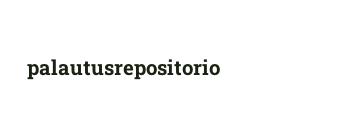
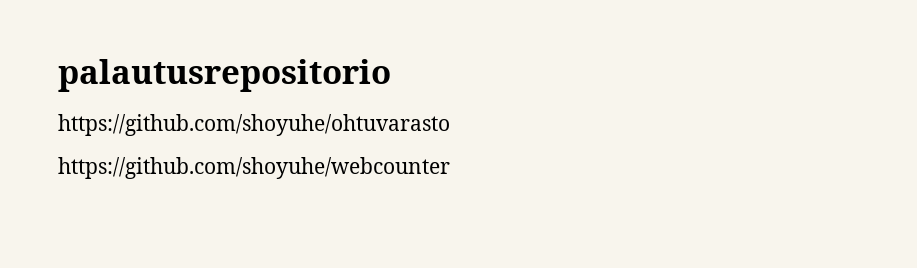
(220, 69) none -> [58,114,450,136] [58,157,450,179] // https://github.com/shoyuhe/ohtuvarasto // https://github.com/shoyuhe/webcounter

